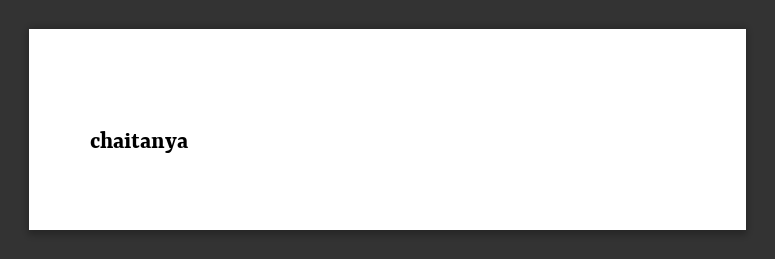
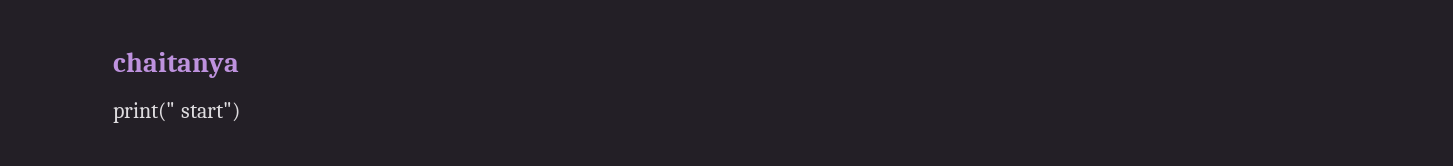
(189, 142) none -> [113,102,240,123] // print(" start")

